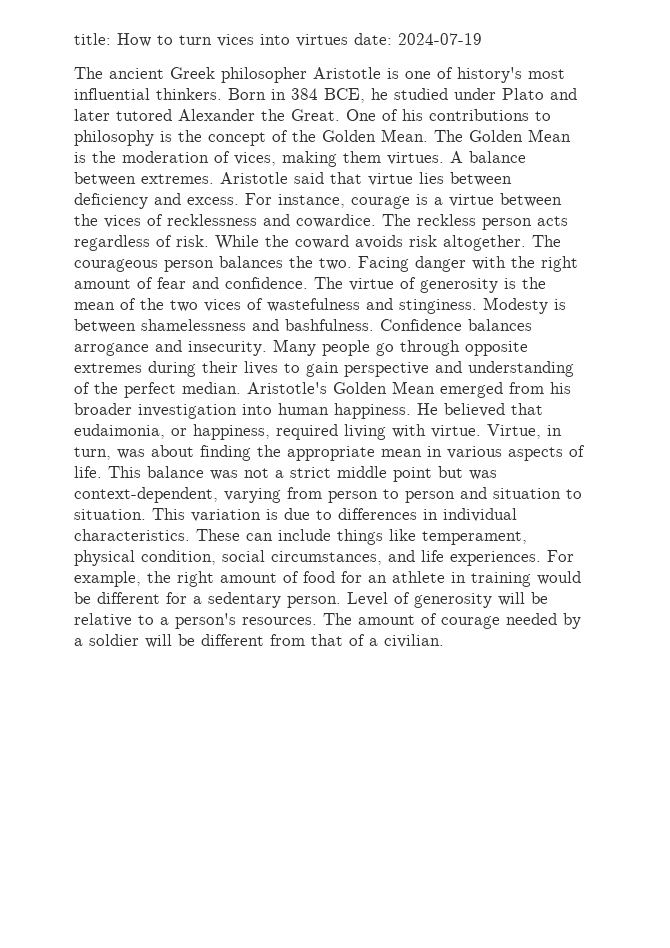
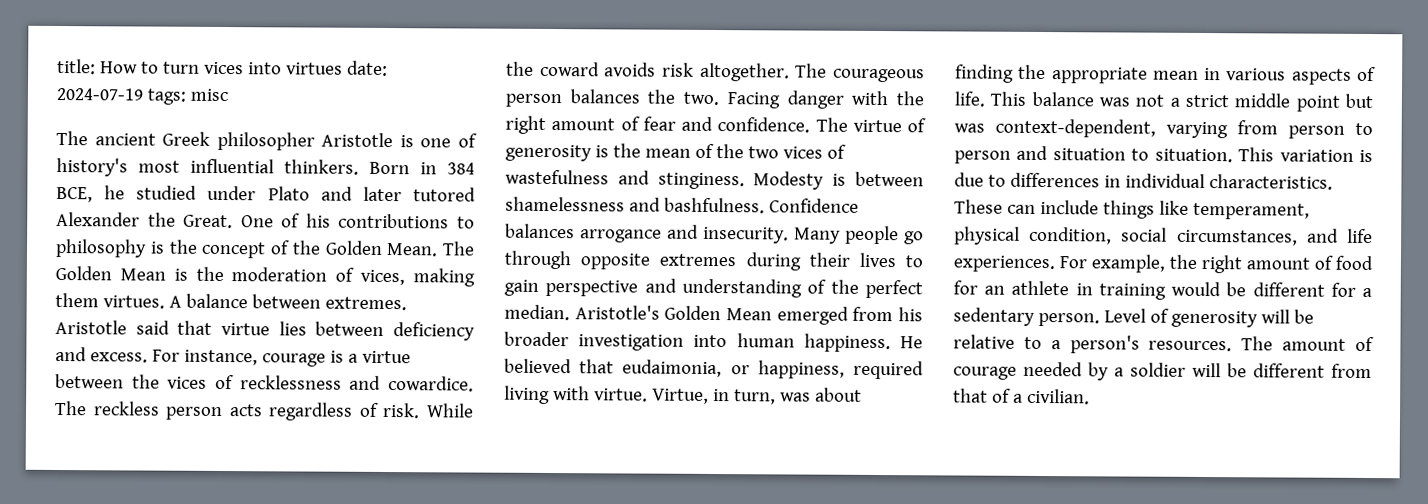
(482, 39) none -> [146,88,228,105] tags: misc

